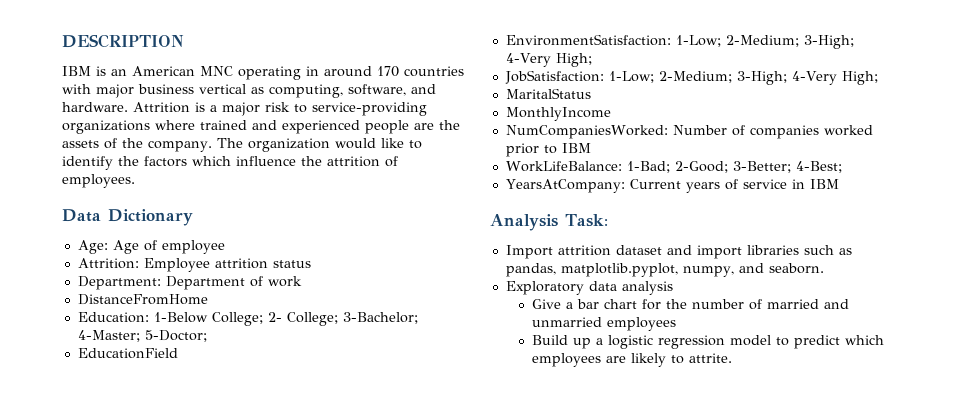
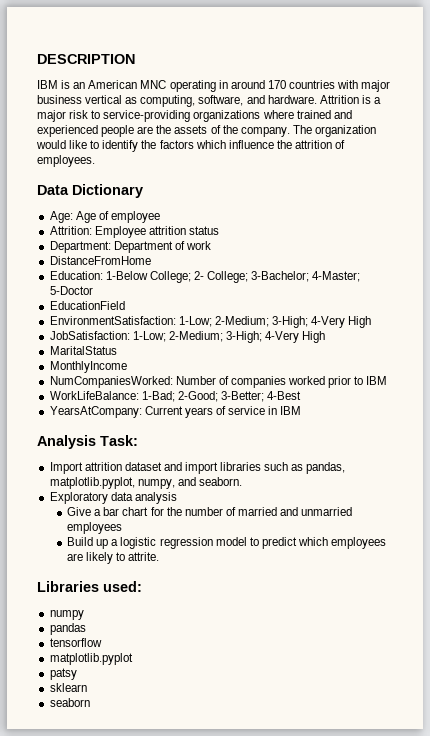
[144,330,207,342] 5-Doctor; -> [49,286,93,295] 5-Doctor
[555,53,592,67] High; -> [348,316,372,328] High
[841,71,878,85] High; -> [302,331,326,343] High
[795,161,842,173] 4-Best; -> [267,391,302,400] 4-Best
(732, 358) none -> [37,581,142,592] [49,610,84,620] [49,623,86,635] [49,638,102,647] [49,653,133,665] [49,668,77,680] [49,683,87,692] [49,698,90,707] // Libraries used: // numpy // pandas // tensorflow // matplotlib.pyplot // patsy // sklearn // seaborn

